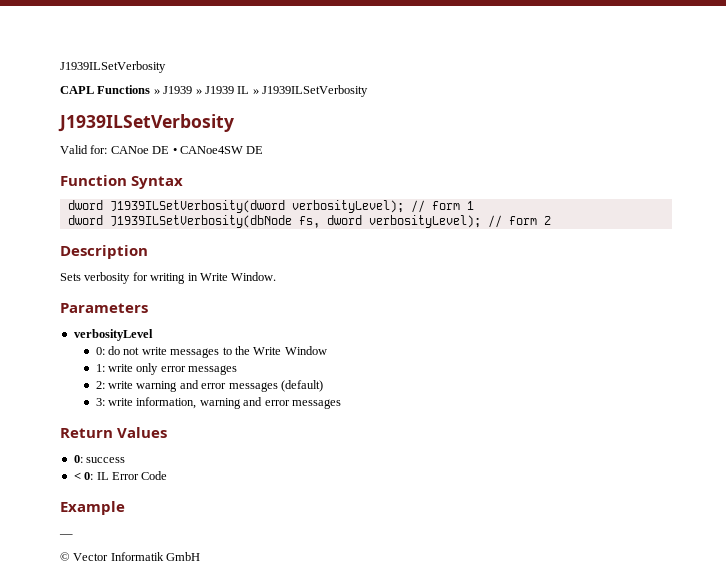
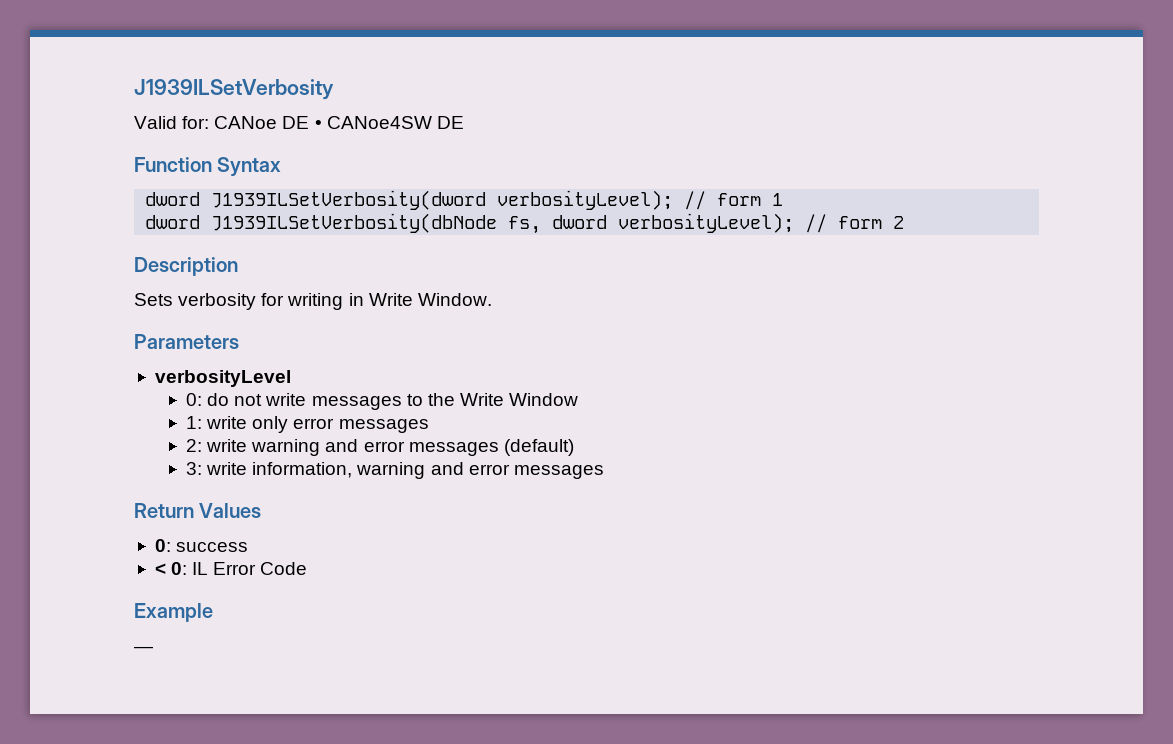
[60,61,166,73] [60,85,368,97] [58,114,234,132] J1939ILSetVerbosity // CAPL Functions » J1939 » J1939 IL » J1939ILSetVerbosity // J1939ILSetVerbosity -> [134,79,334,100] J1939ILSetVerbosity
[60,552,201,561] // © Vector Informatik GmbH -> (153, 649) none

